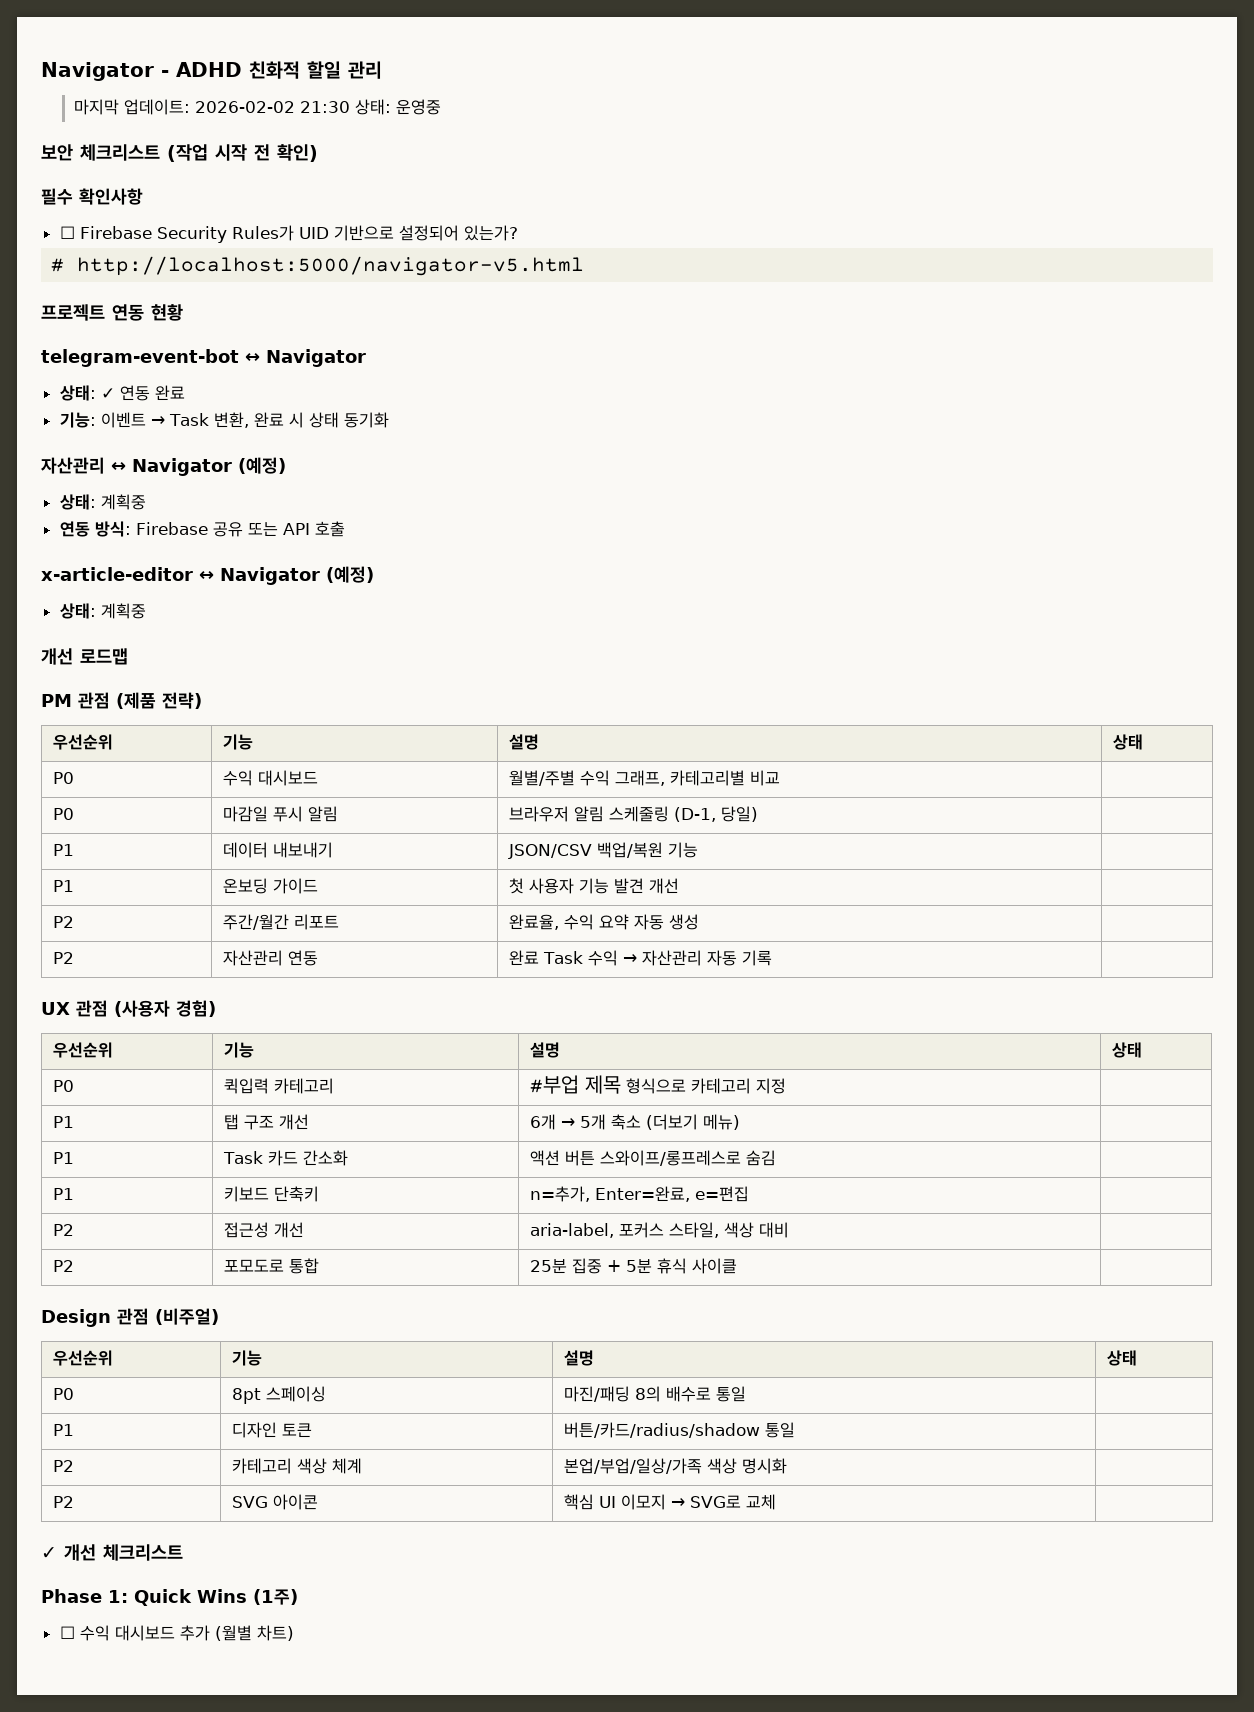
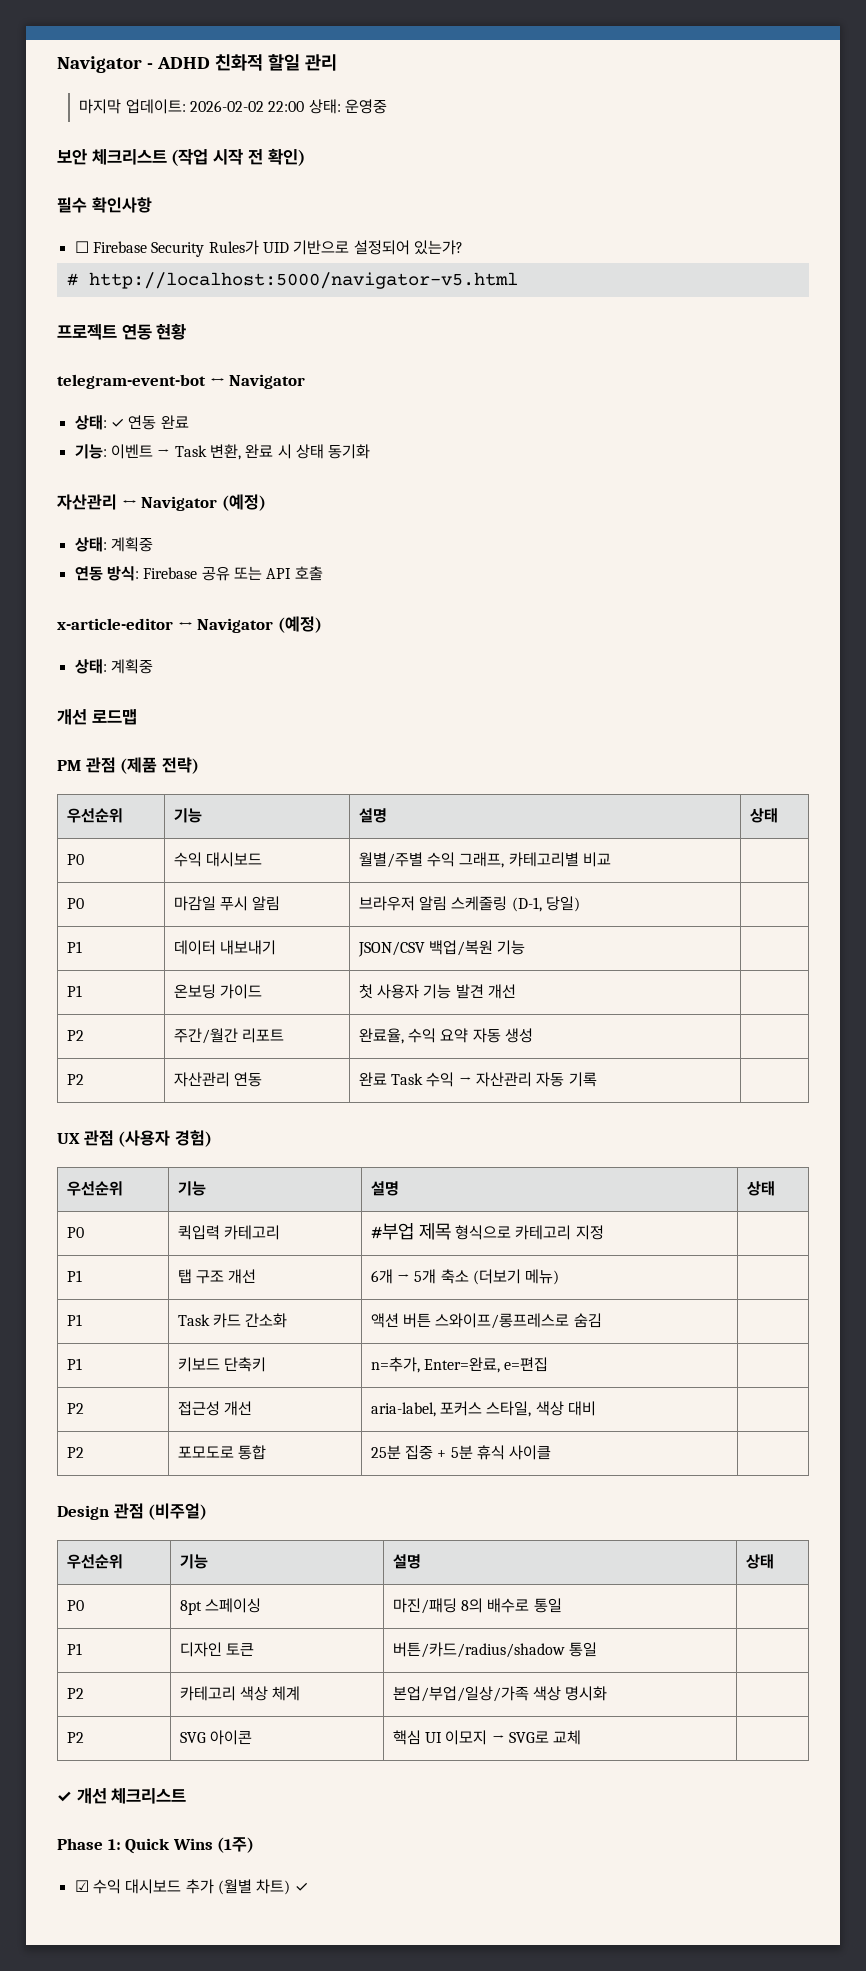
[300,101,351,113] 21:30 -> [268,101,305,112] 22:00
[59,1626,75,1639] ☐ -> [74,1880,89,1892] ☑
(294, 1633) none -> [294,1882,308,1892] ✓

